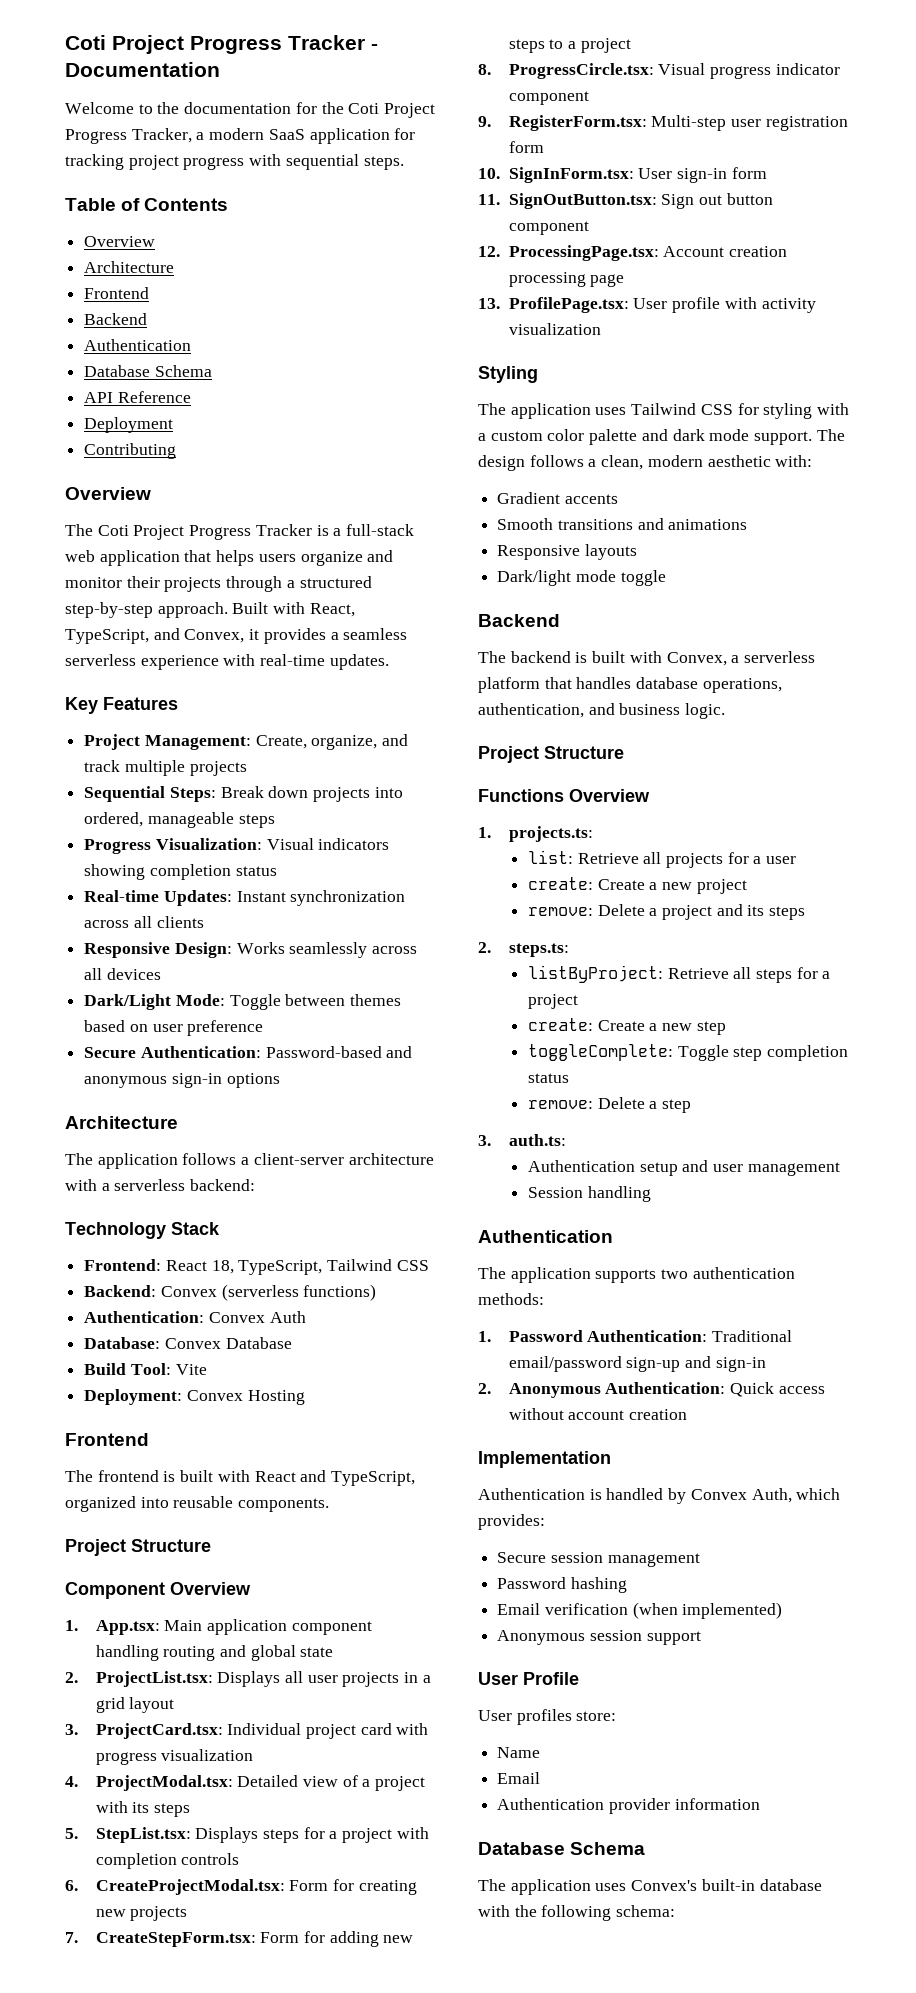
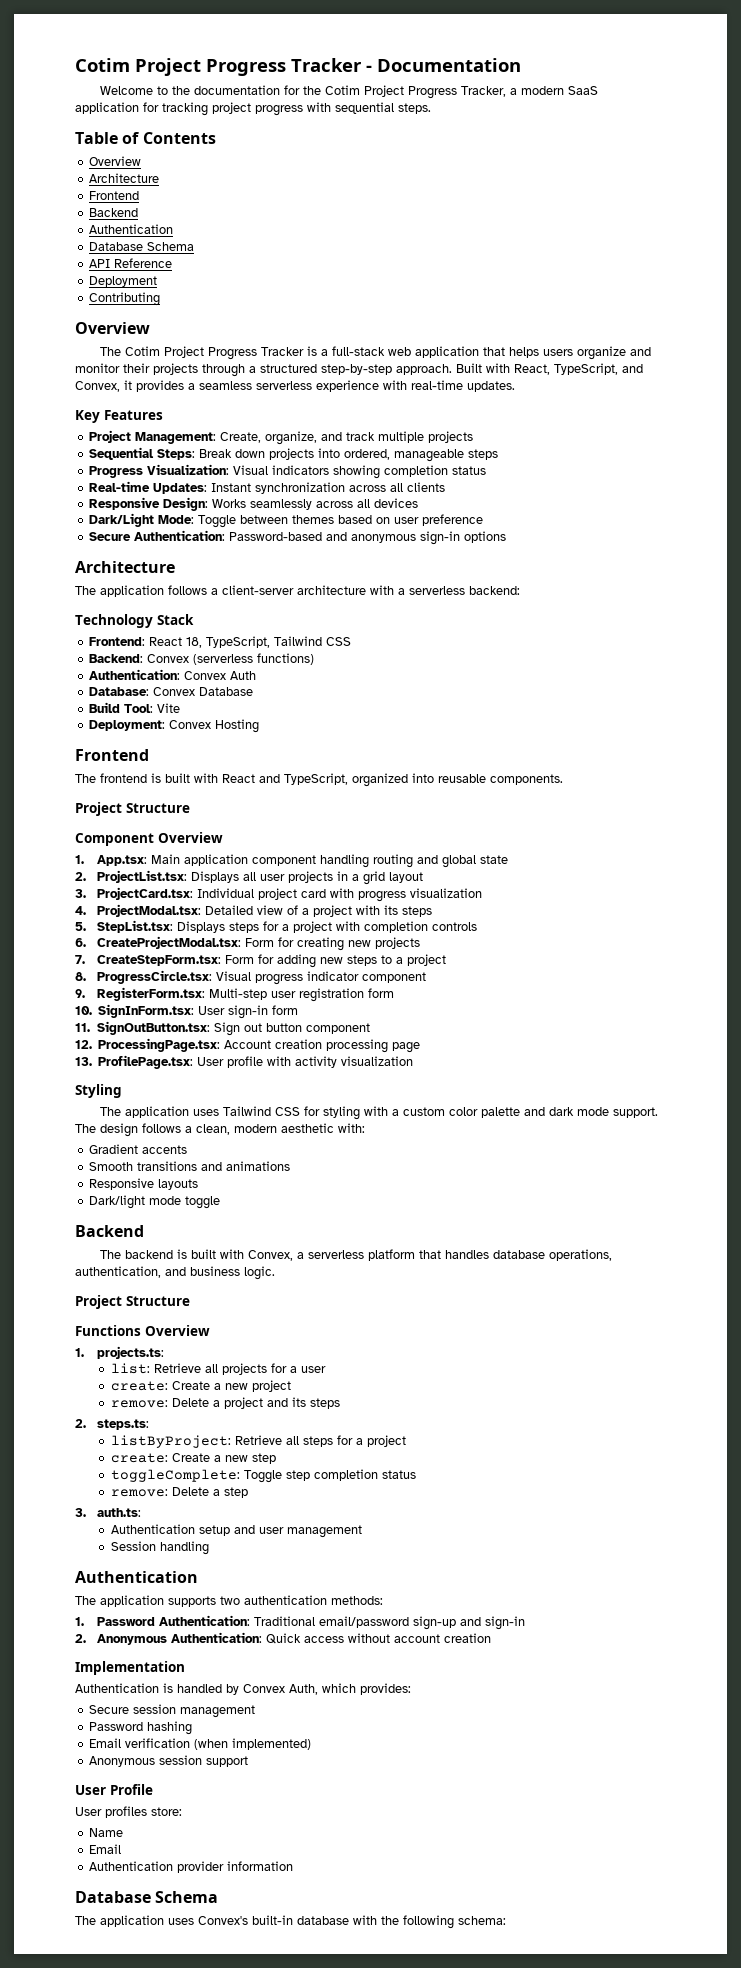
[65,35,106,50] Coti -> [75,58,130,72] Cotim
[348,103,380,114] Coti -> [325,85,361,95] Cotim
[97,525,129,536] Coti -> [125,346,161,356] Cotim

